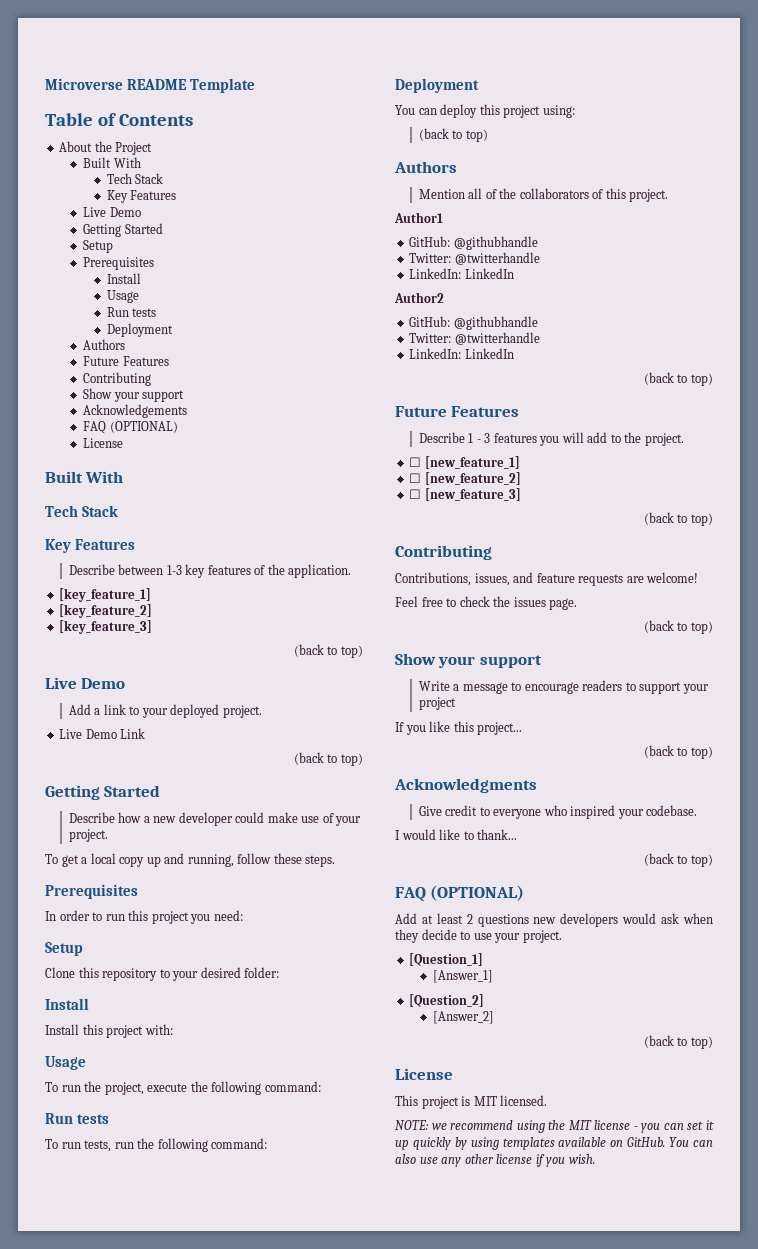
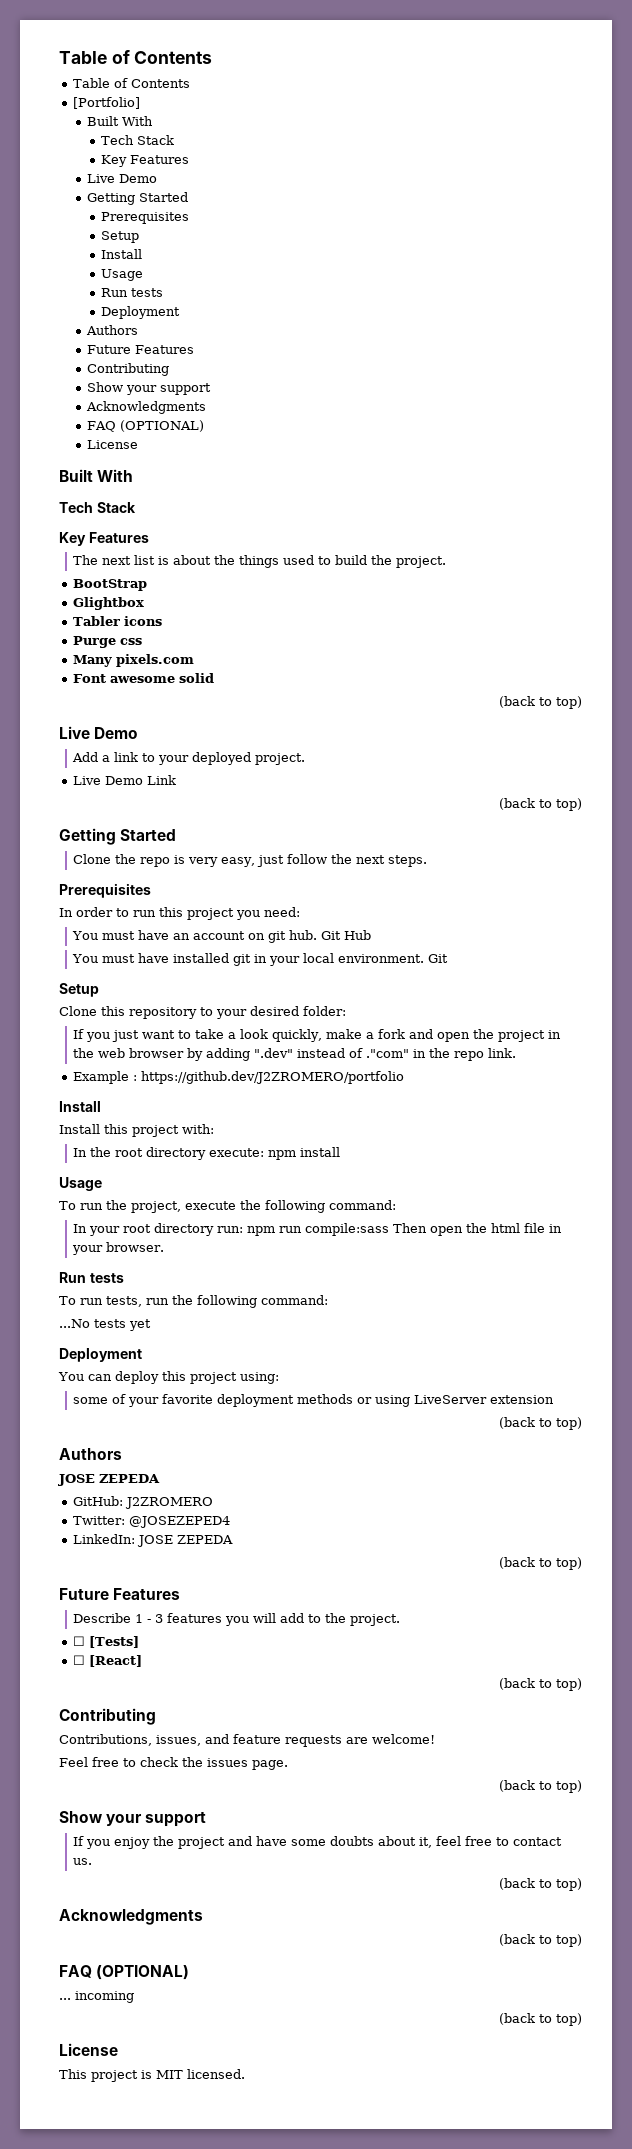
[45,78,255,93] [45,113,193,126] [59,141,153,155] Microverse README Template // Table of Contents // About the Project -> [59,50,213,64] [72,78,190,88] [72,97,140,109] Table of Contents // Table of Contents // [Portfolio]
[82,240,113,253] [82,257,154,270] // Setup // Prerequisites -> [101,212,190,224] [101,231,140,243] // Prerequisites // Setup
[82,404,187,418] Acknowledgements -> [86,401,207,414] Acknowledgments
[68,564,352,578] [59,588,152,602] [59,604,153,618] [59,620,153,634] Describe between 1-3 key features of the application. // [key_feature_1] // [key_feature_2] // [key_feature_3] -> [73,555,447,568] [72,579,147,591] [72,597,144,610] [72,616,162,626] [72,636,142,648] [72,654,194,667] [72,673,214,683] The next list is about the things used to build the project. // BootStrap // Glightbox // Tabler icons // Purge css // Many pixels.com // Font awesome solid
[68,812,362,826] [68,829,108,842] [45,853,302,867] Describe how a new developer could make use of your project. // To get a local copy up and running, follow these -> [73,854,386,867] Clone the repo is very easy, just follow the next
(243, 915) none -> [72,930,372,943] [72,953,449,966] // You must have an account on git hub. Git Hub // You must have installed git in your local environment. Git
(280, 972) none -> [73,1029,562,1042] [73,1048,517,1061] [72,1071,404,1084] // If you just want to take a look quickly, make a fork and open the project in the web browser by adding ".dev" instead of ."com" in the repo link. // Example : https://github.dev/J2ZROMERO/portfolio
(173, 1029) none -> [73,1147,341,1160] // In the root directory execute: npm install
(321, 1086) none -> [73,1223,563,1236] [72,1242,165,1255] // In your root directory run: npm run compile:sass Then open the html file in your browser.
(268, 1143) none -> [59,1319,151,1331] // ...No tests yet
[418,128,488,142] [394,161,457,173] [418,188,669,202] [394,212,443,223] [409,236,538,250] [409,252,540,265] [409,268,514,279] [394,292,444,303] [409,316,538,330] [409,332,540,345] [409,348,514,359] (back to top) // Authors // Mention all of the collaborators of this project. // Author1 // GitHub: @githubhandle // Twitter: @twitterhandle // LinkedIn: LinkedIn // Author2 // GitHub: @githubhandle // Twitter: @twitterhandle // LinkedIn: LinkedIn -> [73,1394,555,1407] [499,1417,582,1430] [59,1448,122,1460] [58,1474,160,1486] [72,1496,213,1509] [72,1516,230,1528] [72,1534,233,1547] some of your favorite deployment methods or using LiveServer extension // (back to top) // Authors // JOSE ZEPEDA // GitHub: J2ZROMERO // Twitter: @JOSEZEPED4 // LinkedIn: JOSE ZEPEDA
[424,456,520,469] [409,472,521,485] [409,488,521,501] [new_feature_1] // ☐ [new_feature_2] // ☐ [new_feature_3] -> [88,1636,139,1648] [72,1655,142,1667] [Tests] // ☐ [React]
[418,680,709,694] [418,697,456,710] [395,721,523,735] [643,745,713,759] [394,778,537,793] [418,805,698,819] [395,829,518,840] Write a message to encourage readers to support your project // If you like this project... // (back to top) // Acknowledgments // Give credit to everyone who inspired your codebase. // I would like to thank... -> [73,1836,563,1849] [73,1858,93,1865] [499,1878,582,1891] [59,1909,203,1925] If you enjoy the project and have some doubts about it, feel free to contact us. // (back to top) // Acknowledgments
[395,913,713,927] [395,929,562,943] [409,953,484,966] [432,970,493,983] [409,994,485,1007] [432,1011,494,1024] Add at least 2 questions new developers would ask when they decide to use your project. // [Question_1] // [Answer_1] // [Question_2] // [Answer_2] -> [59,1991,134,2003] ... incoming
[395,1120,714,1133] [395,1137,713,1150] [395,1154,595,1167] // NOTE: we recommend using the MIT license - you can set it up quickly by using templates available on GitHub. You can also use any other license if you wish. -> (245, 2074) none

